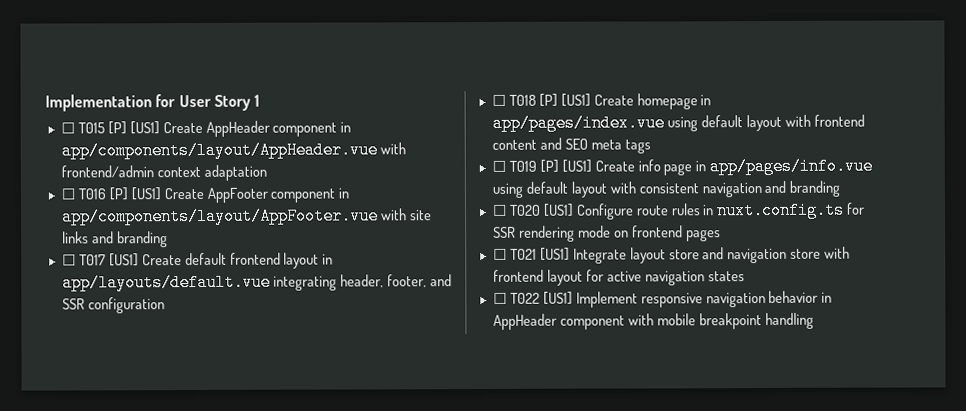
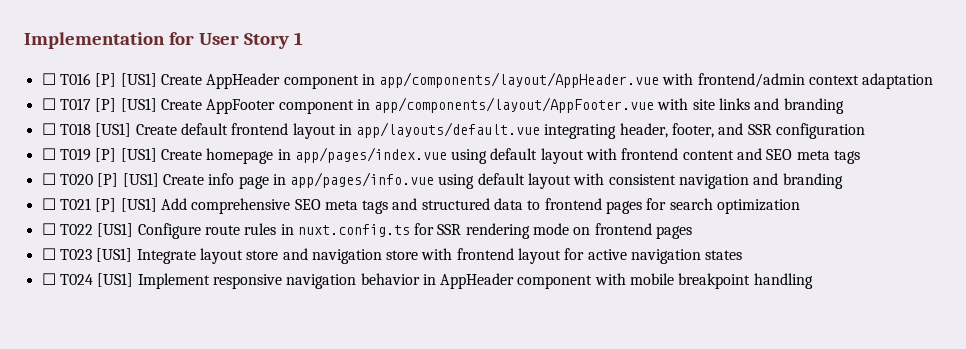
[77,122,105,134] T015 -> [59,73,91,85] T016
[77,188,106,200] T016 -> [59,98,91,110] T017
[78,254,106,266] T017 -> [59,123,91,135] T018
[508,94,536,106] T018 -> [59,148,91,161] T019
[508,160,537,172] T019 -> [59,174,93,185] T020
[508,204,541,216] T020 -> [59,198,801,214] [41,223,93,235] T021 [P] [US1] Add comprehensive SEO meta tags and structured data to frontend pages for search optimization // ☐ T022
[509,248,537,260] T021 -> [59,249,92,260] T023
[509,292,540,304] T022 -> [59,274,93,285] T024

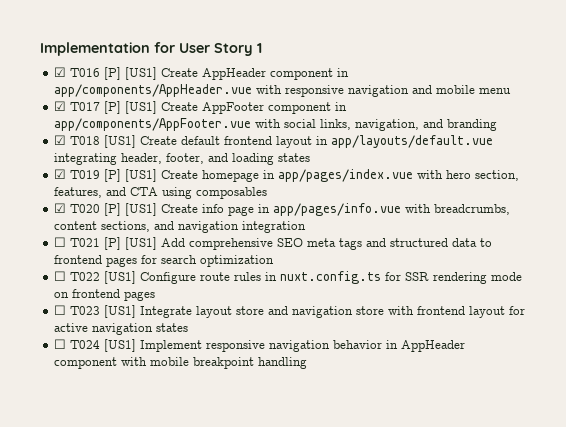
[41,73,56,85] ☐ -> [54,67,67,77] ☑
[379,72,934,89] [41,98,56,110] app/components/layout/AppHeader.vue with frontend/admin context adaptation // ☐ -> [54,84,512,97] [54,101,67,111] app/components/AppHeader.vue with responsive navigation and mobile menu // ☑
[374,97,844,114] [41,123,56,135] app/components/layout/AppFooter.vue with site links and branding // ☐ -> [54,118,498,131] [54,135,67,145] app/components/AppFooter.vue with social links, navigation, and branding // ☑
[747,123,866,139] [41,148,56,160] SSR configuration // ☐ -> [232,153,311,165] [54,169,67,179] loading states // ☑
[451,148,861,164] [41,173,56,185] using default layout with frontend content and SEO meta tags // ☐ -> [417,170,520,181] [54,187,268,199] [54,203,67,213] with hero section, features, and CTA using composables // ☑
[438,173,843,189] using default layout with consistent navigation and branding -> [405,204,511,215] [54,221,307,233] with breadcrumbs, content sections, and navigation integration

